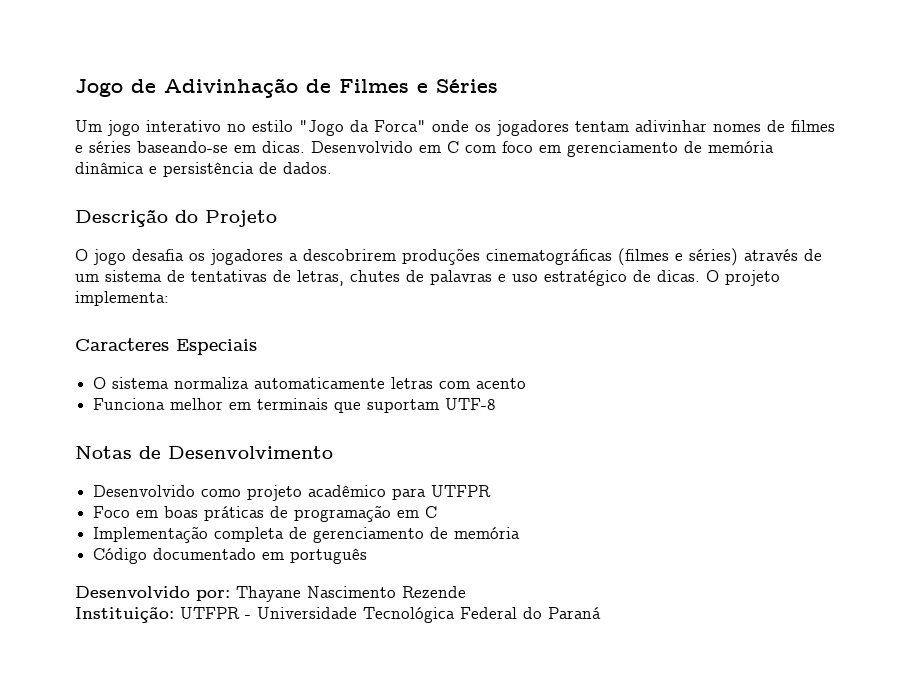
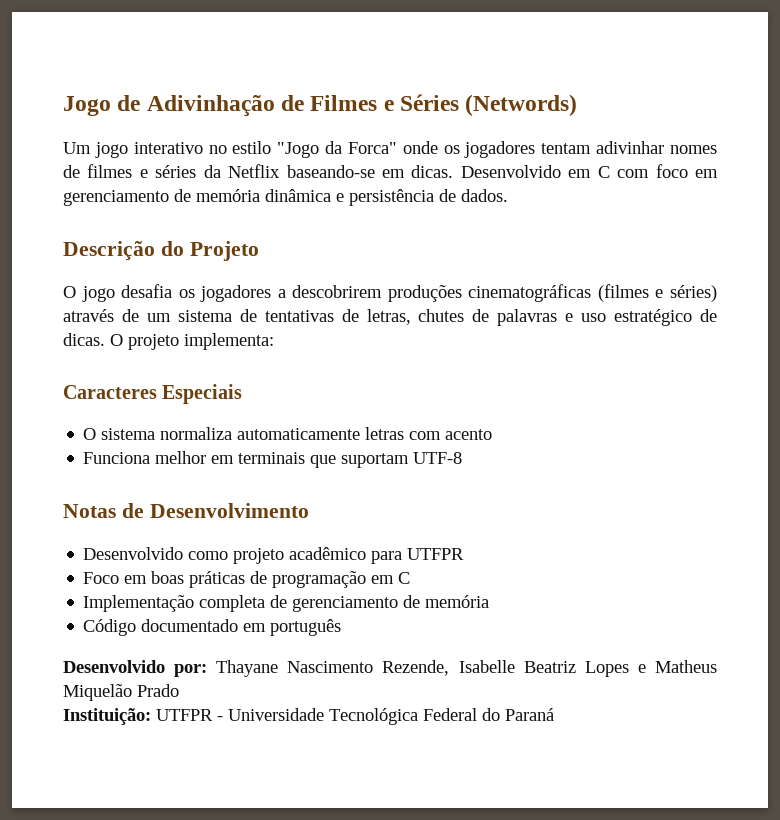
(498, 86) none -> [465,94,578,116] (Networds)
(131, 147) none -> [203,164,281,178] da Netflix
[402,586,466,598] Rezende -> [382,660,717,677] [63,684,179,701] Rezende, Isabelle Beatriz Lopes e Matheus Miquelão Prado

